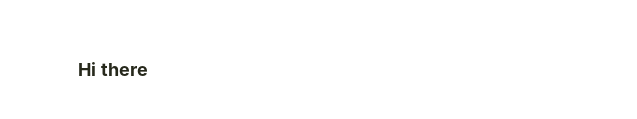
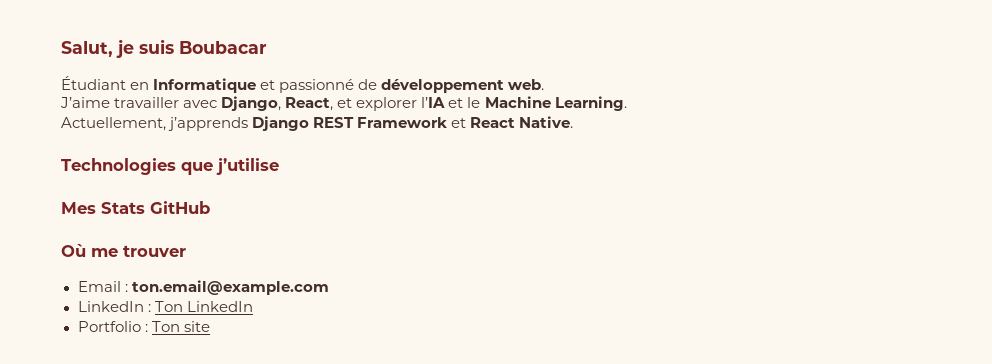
[78,62,148,76] Hi there -> [61,39,267,58] [61,76,545,93] [60,96,627,111] [61,116,574,131] [61,158,279,175] [61,201,210,214] [61,244,186,257] [77,280,329,295] [77,301,253,312] [77,321,210,332] Salut, je suis Boubacar // Étudiant en Informatique et passionné de développement web. // J’aime travailler avec Django, React, et explorer l’IA et le Machine Learning. // Actuellement, j’apprends Django REST Framework et React Native. // Technologies que j’utilise // Mes Stats GitHub // Où me trouver // Email : ton.email@example.com // LinkedIn : Ton LinkedIn // Portfolio : Ton site

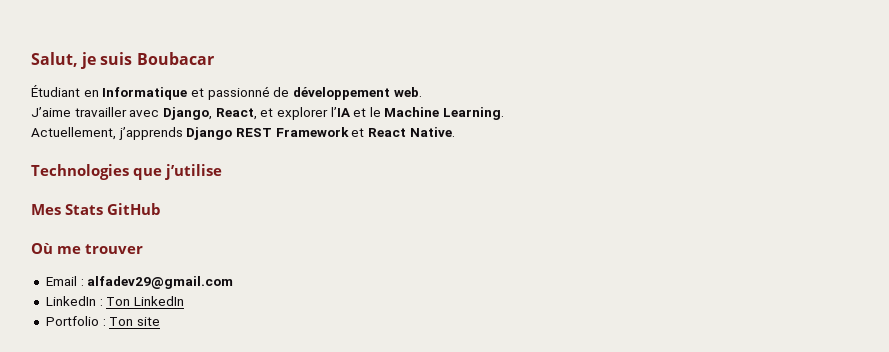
[131,280,329,295] ton.email@example.com -> [87,276,234,289] alfadev29@gmail.com

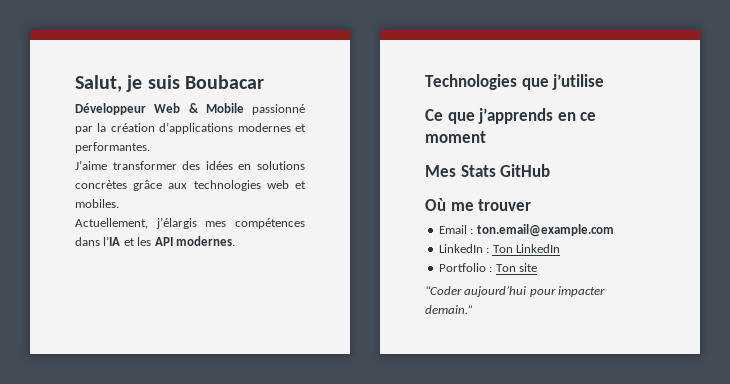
[31,85,422,100] [31,107,505,120] [31,127,455,140] [31,164,223,180] Étudiant en Informatique et passionné de développement web. // J’aime travailler avec Django, React, et explorer l’IA et le Machine Learning. // Actuellement, j’apprends Django REST Framework et React Native. // Technologies que j’utilise -> [75,103,305,115] [75,122,306,134] [75,142,150,153] [75,160,305,170] [75,180,306,191] [75,199,119,208] [75,217,305,229] [75,236,235,246] [425,74,605,90] [425,108,597,124] [425,131,486,143] Développeur Web & Mobile passionné par la création d’applications modernes et performantes. // J’aime transformer des idées en solutions concrètes grâce aux technologies web et mobiles. // Actuellement, j’élargis mes compétences dans l’IA et les API modernes. // Technologies que j’utilise // Ce que j’apprends en ce moment
[87,276,234,289] alfadev29@gmail.com -> [476,224,614,237] ton.email@example.com
(160, 321) none -> [425,285,606,297] [425,305,473,314] // “Coder aujourd’hui pour impacter demain.”

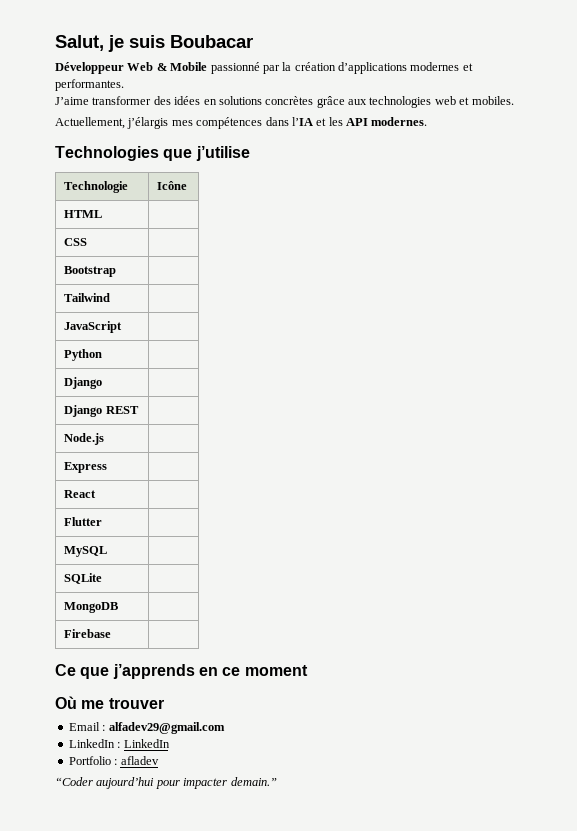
(605, 82) none -> [64,181,129,193] [157,181,188,190] [64,210,103,218] [64,238,88,246] [64,266,117,277] [64,293,111,302] [64,321,123,333] [64,349,103,361] [64,377,103,389] [64,405,139,417] [64,433,105,445] [64,462,108,473] [64,490,97,498] [64,517,103,526] [64,546,108,557] [64,573,103,584] [64,602,119,613] [64,629,112,638] // Technologie | Icône // HTML | // CSS | // Bootstrap | // Tailwind | // JavaScript | // Python | // Django | // Django REST | // Node.js | // Express | // React | // Flutter | // MySQL | // SQLite | // MongoDB | // Firebase |
[425,164,551,177] // Mes Stats GitHub -> (308, 670) none
[476,224,614,237] ton.email@example.com -> [108,722,225,734] alfadev29@gmail.com
[492,245,513,253] Ton -> (121, 745) none
[495,263,537,272] Ton site -> [120,756,159,765] afladev

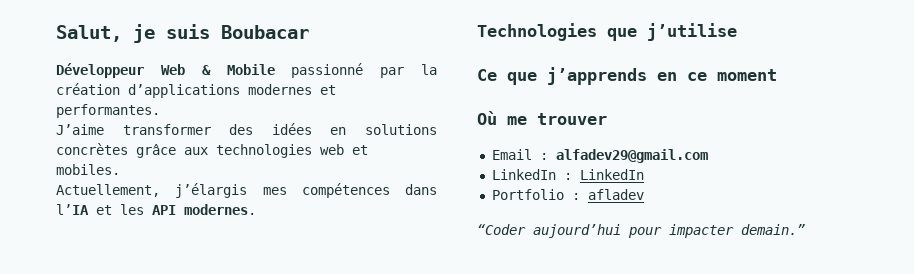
[64,181,129,193] [157,181,188,190] [64,210,103,218] [64,238,88,246] [64,266,117,277] [64,293,111,302] [64,321,123,333] [64,349,103,361] [64,377,103,389] [64,405,139,417] [64,433,105,445] [64,462,108,473] [64,490,97,498] [64,517,103,526] [64,546,108,557] [64,573,103,584] [64,602,119,613] [64,629,112,638] // Technologie | Icône // HTML | // CSS | // Bootstrap | // Tailwind | // JavaScript | // Python | // Django | // Django REST | // Node.js | // Express | // React | // Flutter | // MySQL | // SQLite | // MongoDB | // Firebase | -> (737, 32) none

